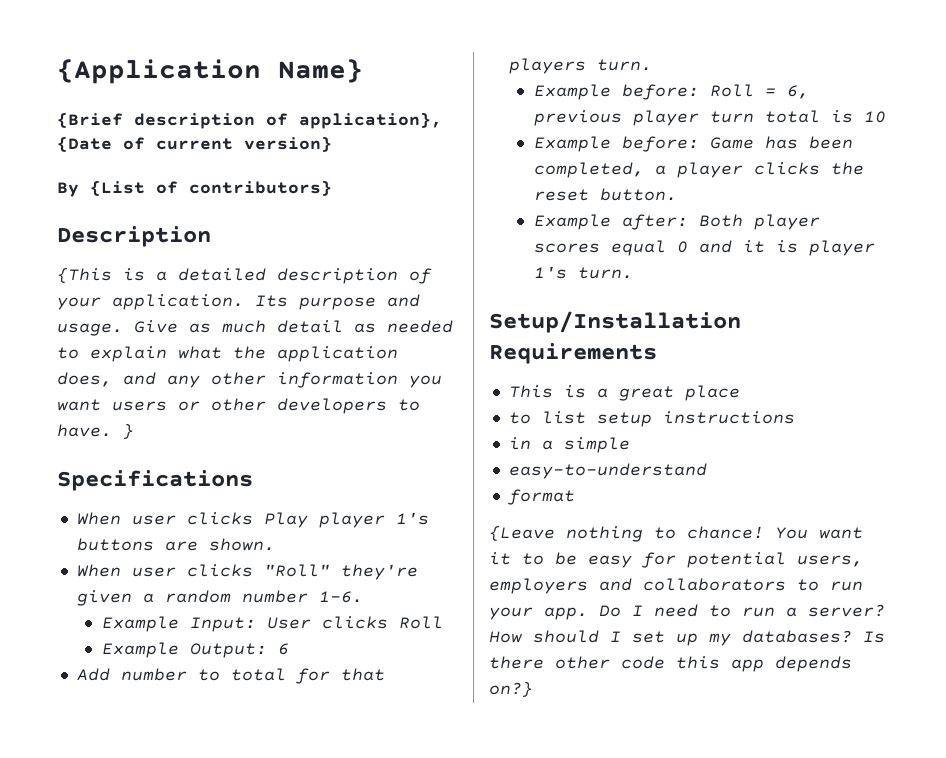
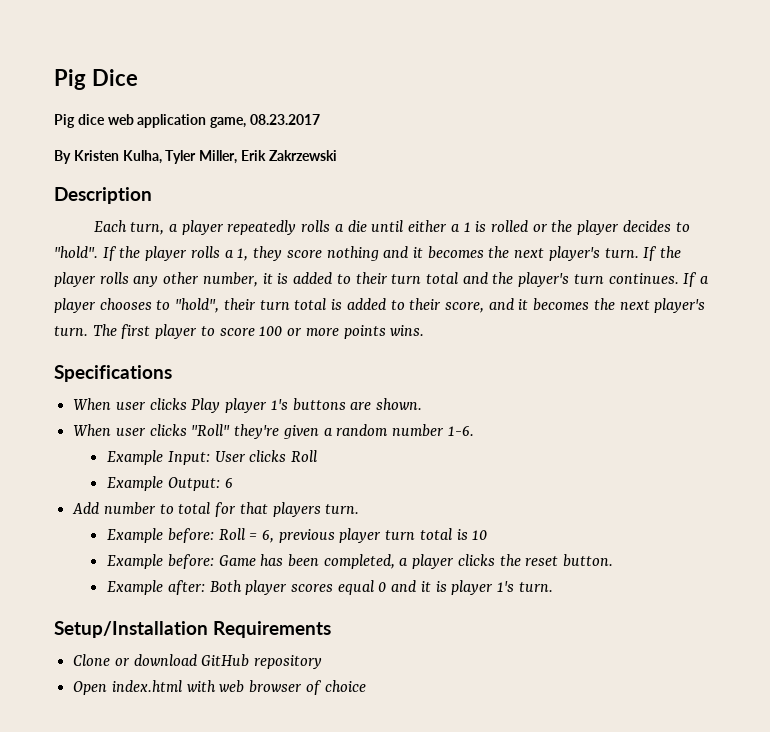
[57,59,363,84] [57,112,442,129] [57,136,332,152] [57,180,332,197] [57,226,211,247] [57,267,432,284] [57,294,420,310] [57,320,453,336] [57,346,398,362] [57,372,442,388] [57,398,420,414] [57,423,134,439] {Application Name} // {Brief description of application}, {Date of current version} // By {List of contributors} // Description // {This is a detailed description of your application. Its purpose and usage. Give as much detail as needed to explain what the application does, and any other information you want users or other developers to have. } -> [54,69,138,90] [54,114,320,128] [54,150,337,164] [54,187,152,204] [93,220,690,235] [54,246,682,261] [54,272,710,287] [54,298,706,313] [54,324,425,339] Pig Dice // Pig dice web application game, 08.23.2017 // By Kristen Kulha, Tyler Miller, Erik Zakrzewski // Description // Each turn, a player repeatedly rolls a die until either a 1 is rolled or the player decides to "hold". If the player rolls a 1, they score nothing and it becomes the next player's turn. If the player rolls any other number, it is added to their turn total and the player's turn continues. If a player chooses to "hold", their turn total is added to their score, and it becomes the next player's turn. The first player to score 100 or more points wins.
[508,385,740,401] [508,411,795,427] [508,437,630,453] [508,463,707,479] [506,489,575,505] [489,525,863,542] [489,552,863,568] [489,578,863,594] [489,604,885,620] [489,630,885,646] [489,656,852,672] [489,681,533,697] This is a great place // to list setup instructions // in a simple // easy-to-understand // format // {Leave nothing to chance! You want it to be easy for potential users, employers and collaborators to run your app. Do I need to run a server? How should I set up my databases? Is there other code this app depends on?} -> [73,654,323,669] [73,680,366,695] Clone or download GitHub repository // Open index.html with web browser of choice

